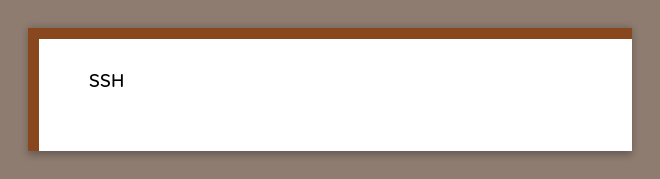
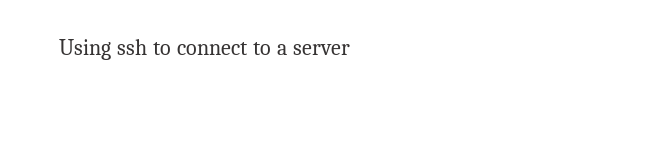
[89,74,124,87] SSH -> [59,39,350,60] Using ssh to connect to a server

